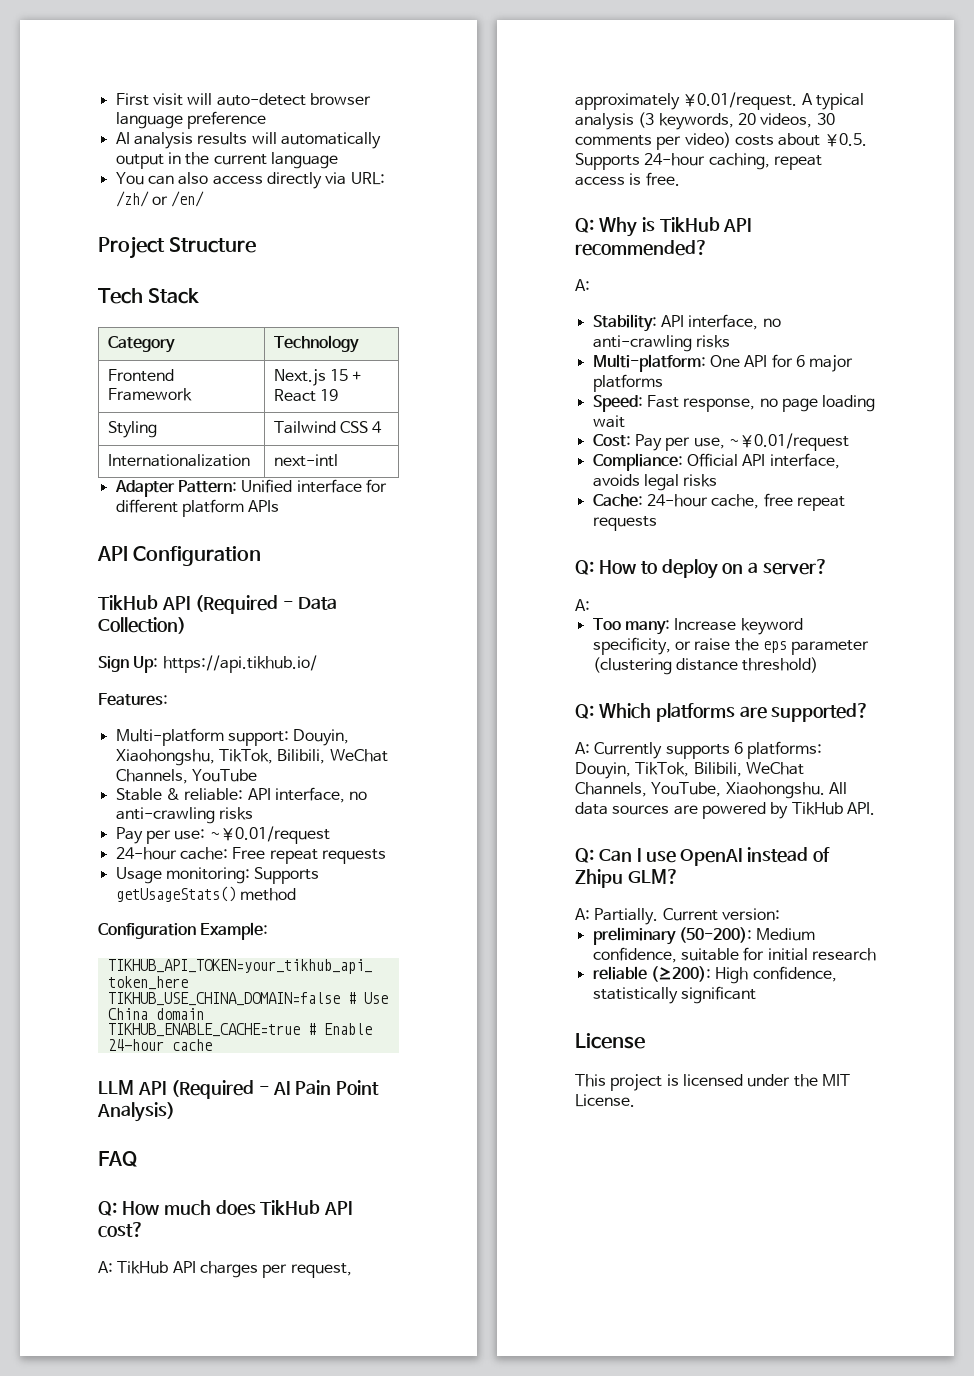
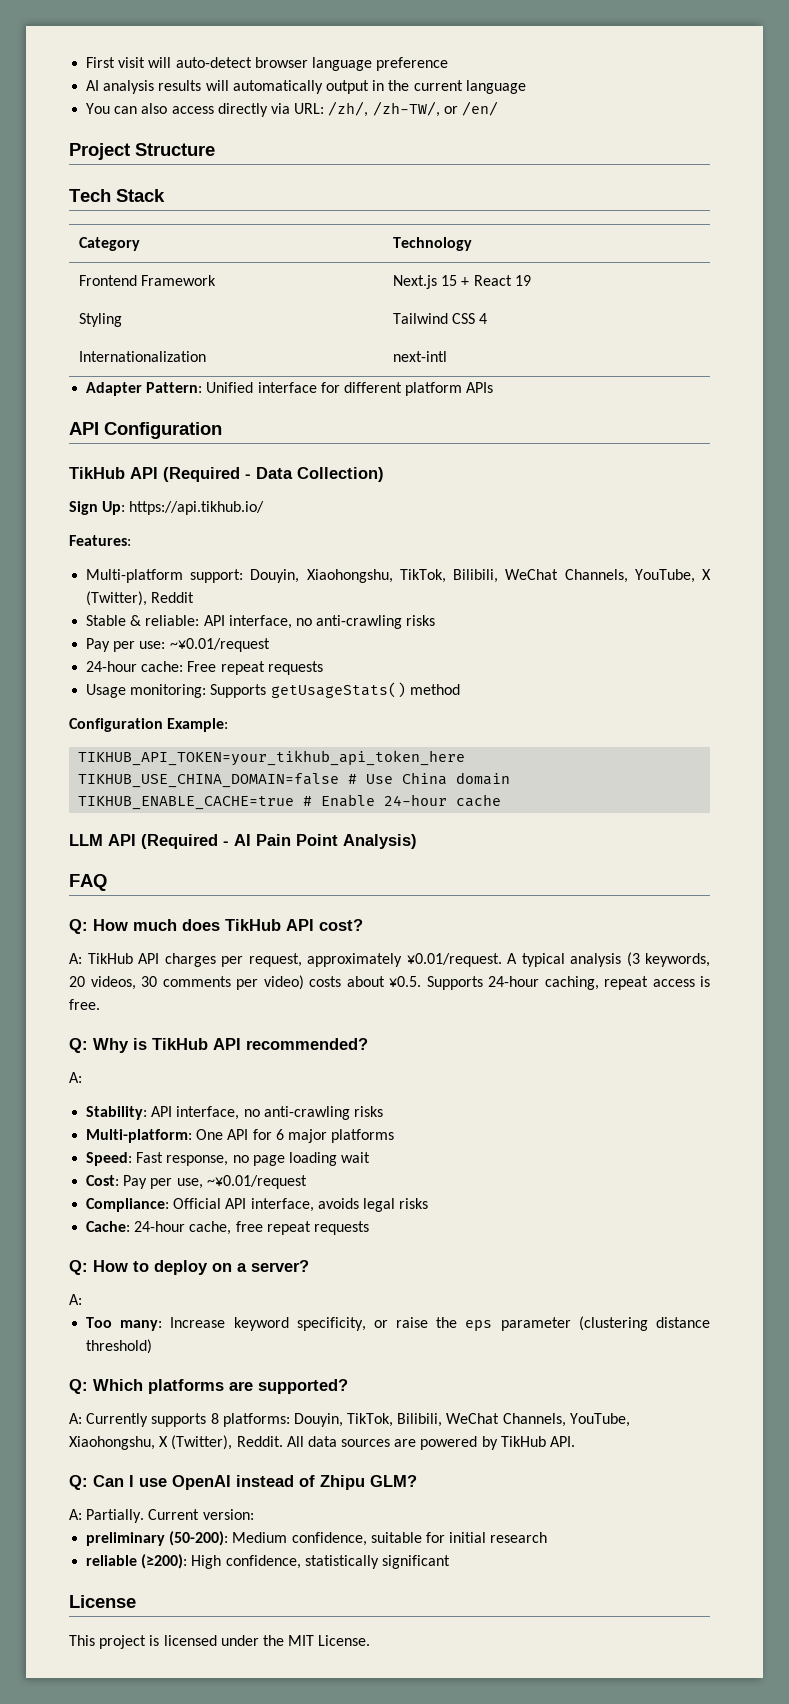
[115,191,149,207] /zh/ -> [328,101,440,117] /zh/, /zh-TW/,
[191,769,257,782] YouTube -> [634,569,712,583] [86,591,195,606] YouTube, X (Twitter), Reddit
[733,742,743,754] 6 -> [210,1413,219,1424] 8
[725,782,825,799] Xiaohongshu. -> [69,1435,283,1450] Xiaohongshu, X (Twitter), Reddit.

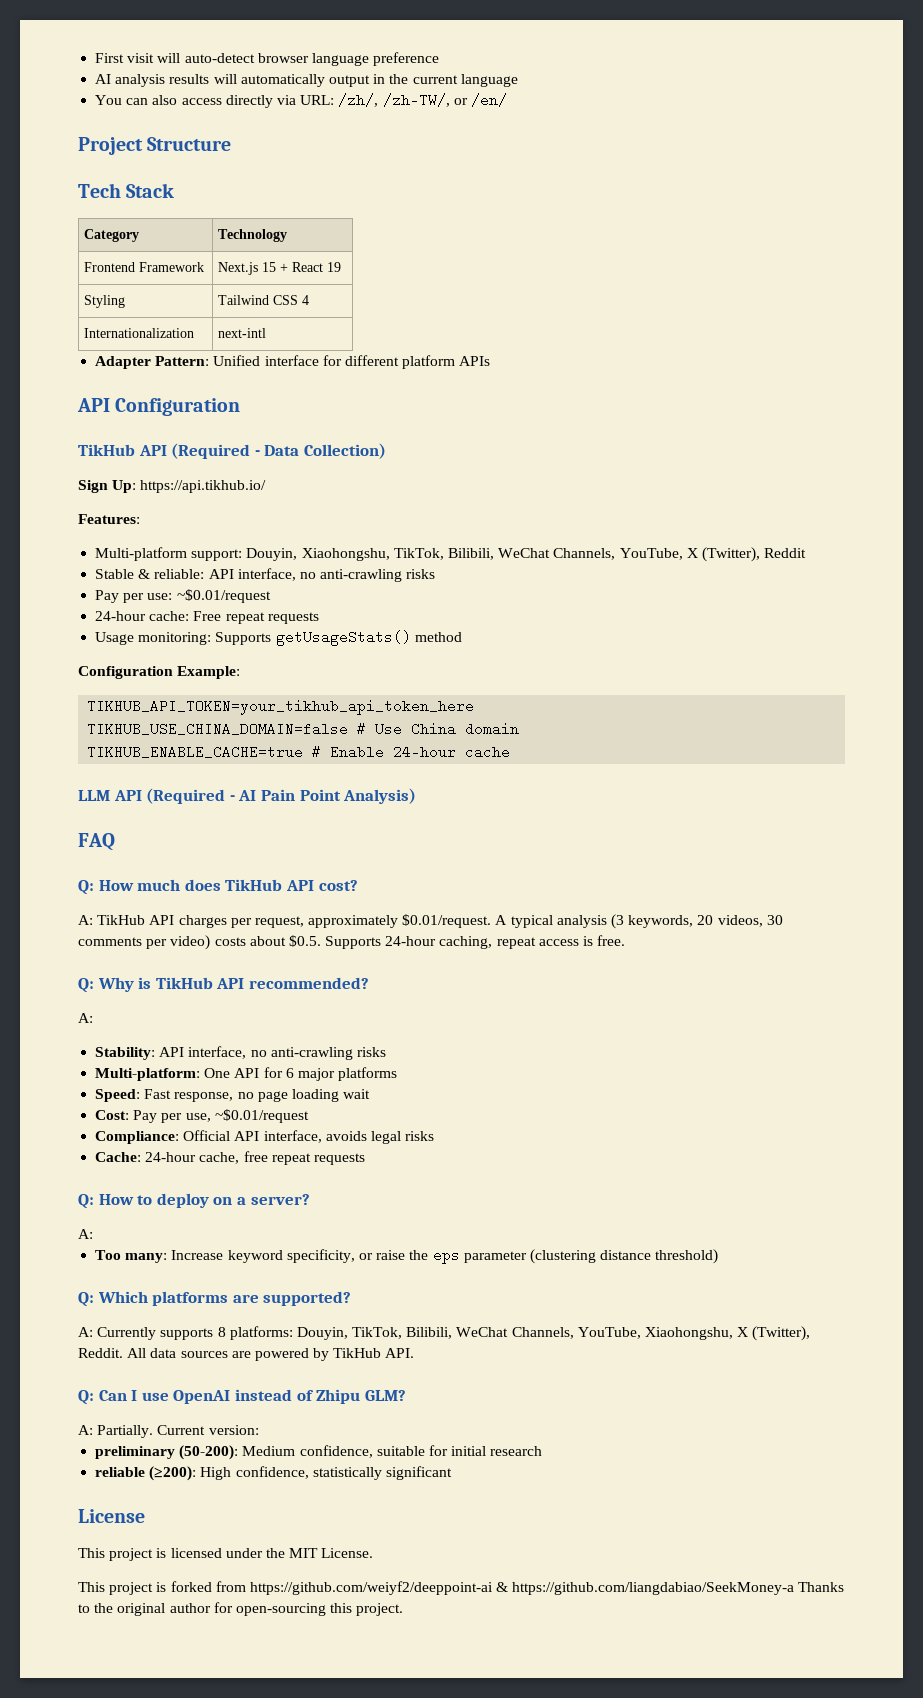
[169,638,270,652] ~¥0.01/request -> [176,589,271,603] ~$0.01/request
[406,953,502,967] ¥0.01/request. -> [402,914,492,928] $0.01/request.
[389,976,421,987] ¥0.5. -> [288,935,321,947] $0.5.
[206,1175,307,1189] ~¥0.01/request -> [214,1109,309,1123] ~$0.01/request
(371, 1640) none -> [78,1581,845,1595] [78,1602,404,1616] // This project is forked from https://github.com/weiyf2/deeppoint-ai & https://github.com/liangdabiao/SeekMoney-a Thanks to the original author for open-sourcing this project.

